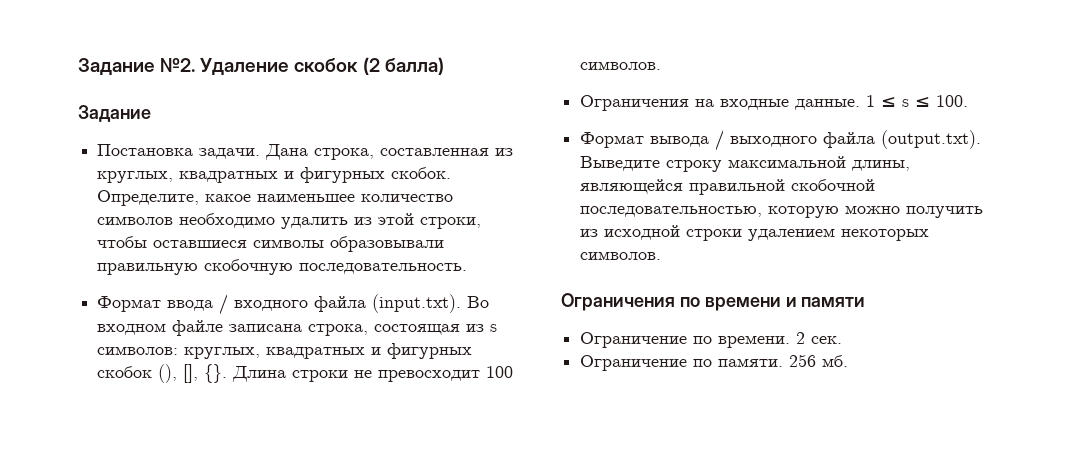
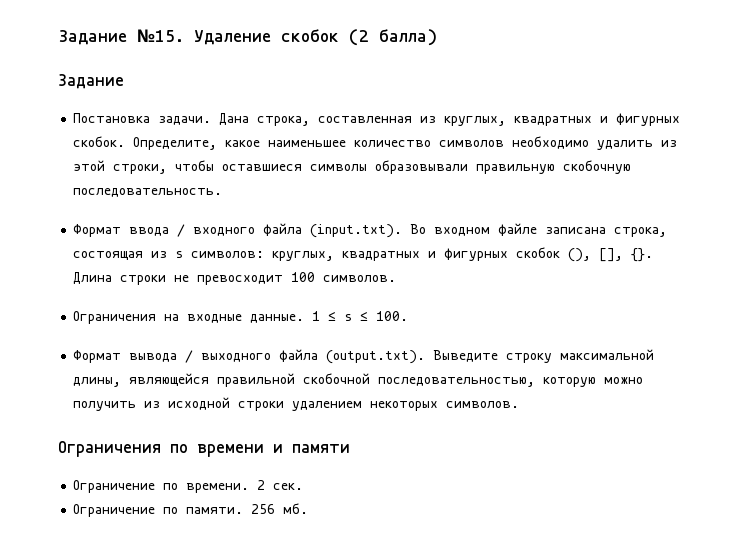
[78,58,196,76] Задание №2. -> [58,29,184,45] Задание №15.

